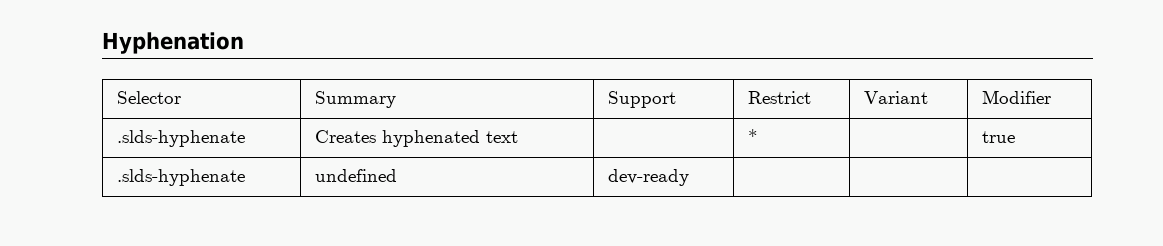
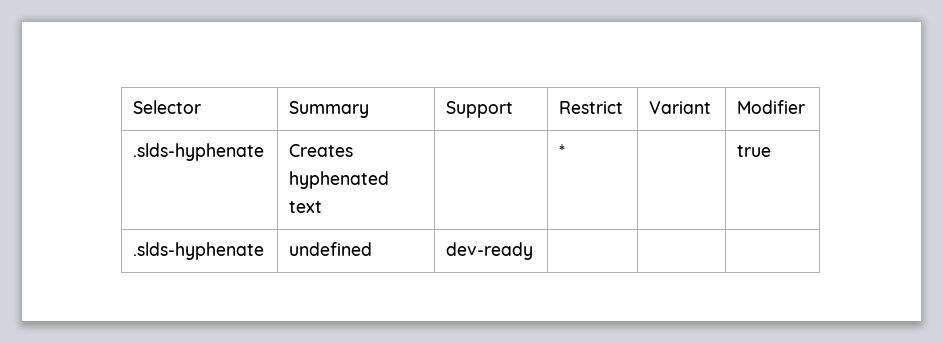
[102,32,244,54] Hyphenation // -> (133, 107) none

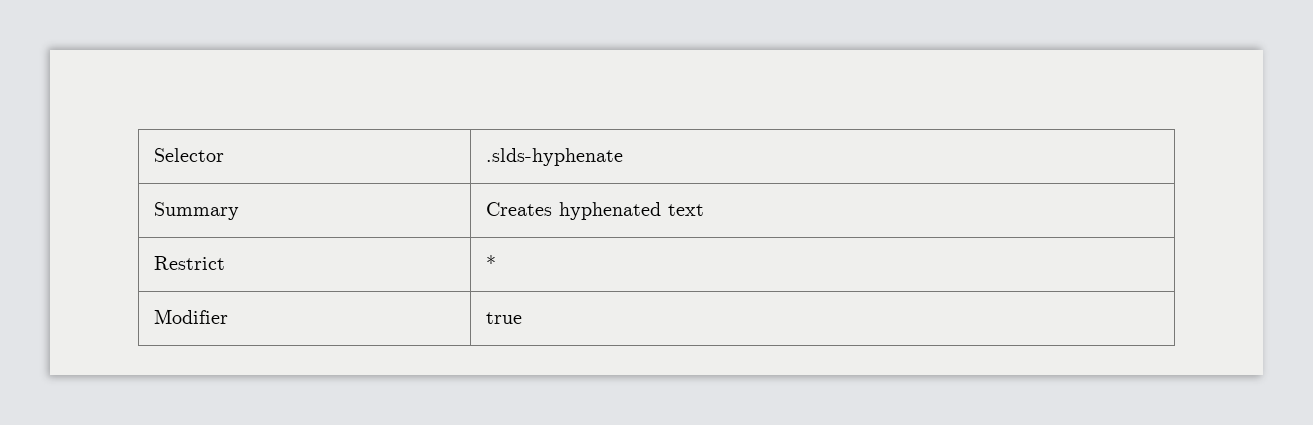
(202, 107) none -> [486,148,624,166] .slds-hyphenate //
[446,101,514,118] [559,101,624,114] [649,101,712,114] [737,100,806,114] [133,143,265,161] | Support | Restrict | Variant | Modifier // .slds-hyphenate -> (240, 211) none
(323, 207) | -> [154,256,226,270] // Restrict
(566, 150) | -> [154,309,229,324] // Modifier
[133,242,265,260] [289,242,373,256] [446,242,534,260] // .slds-hyphenate | undefined | dev-ready | | | -> (523, 318) none

